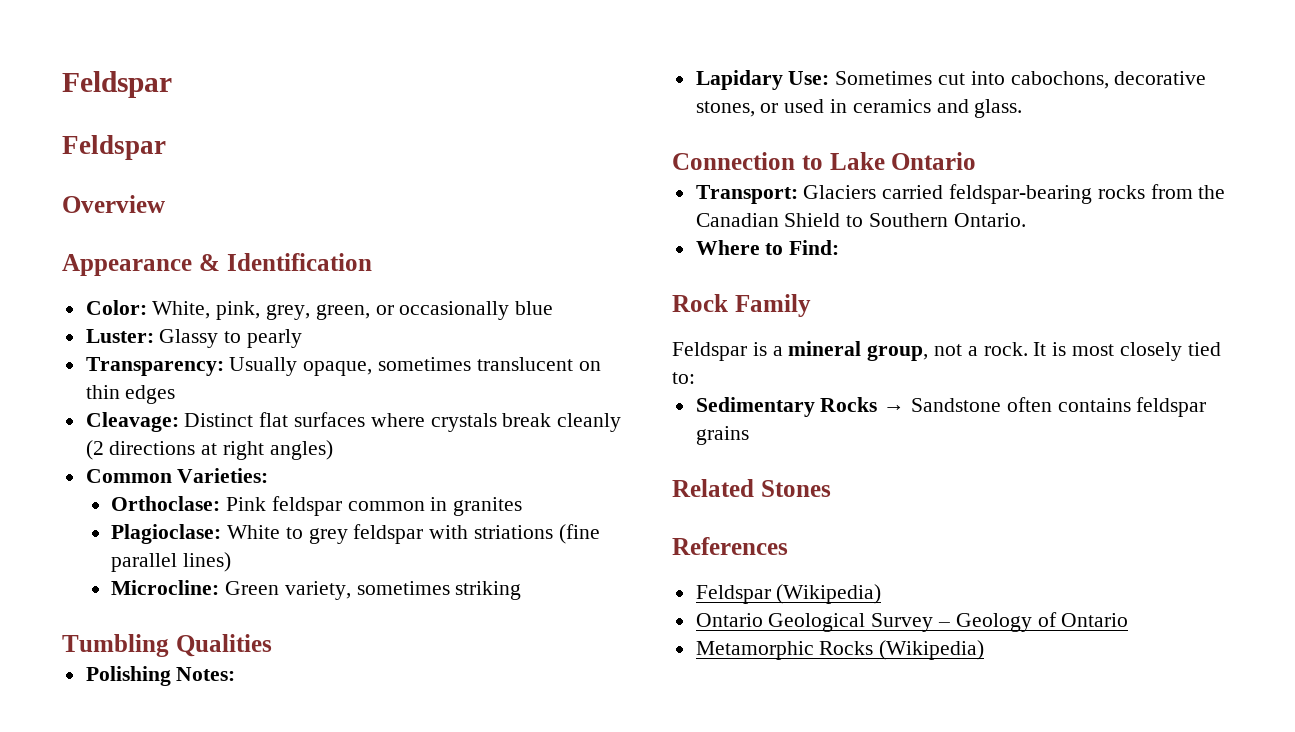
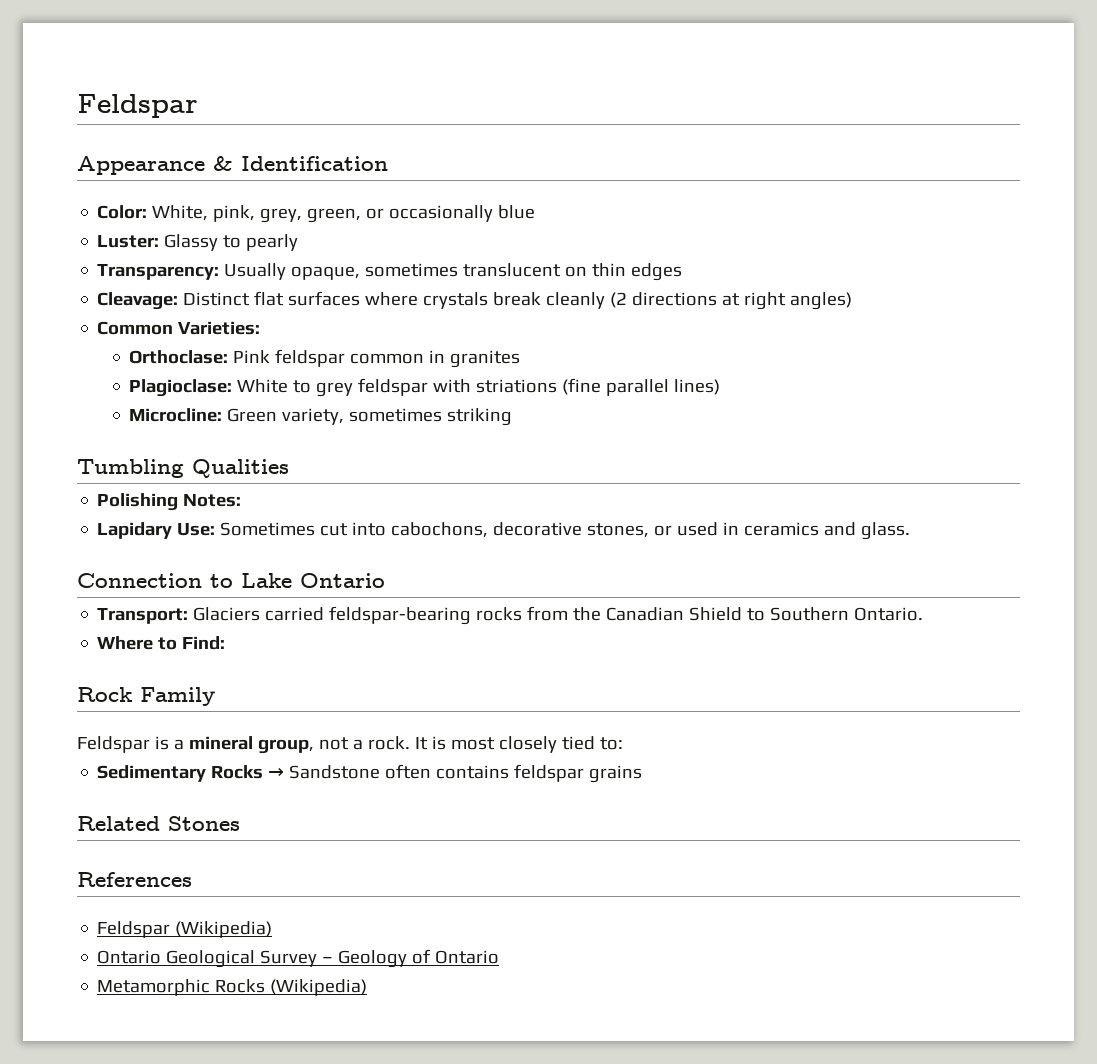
[62,71,172,98] [62,135,166,160] [62,195,165,213] Feldspar // Feldspar // Overview -> [77,94,198,118] Feldspar

